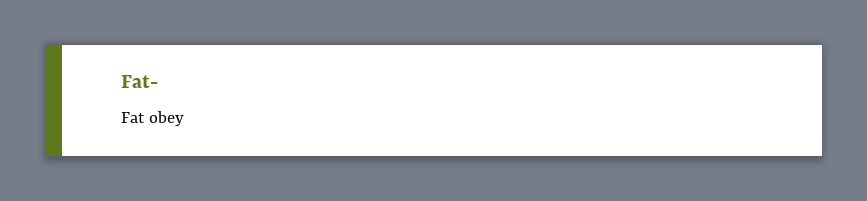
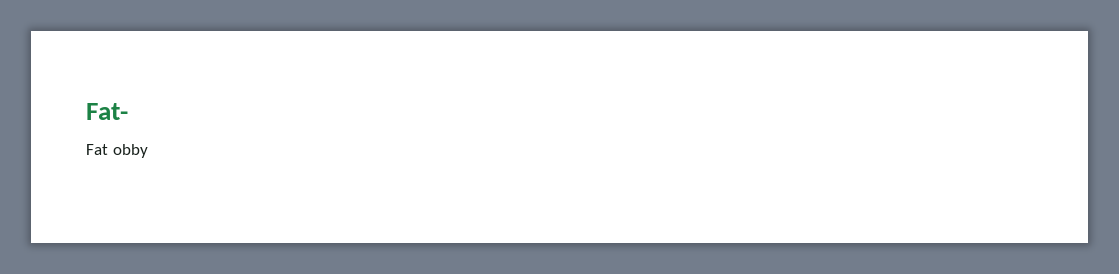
[148,111,184,126] obey -> [112,144,148,158] obby

